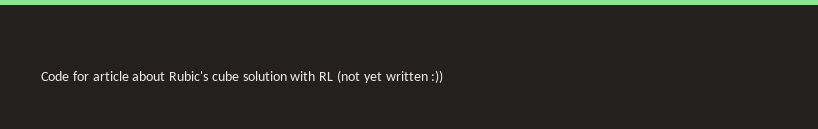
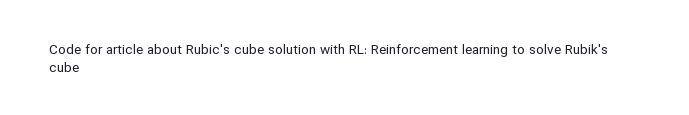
[319,70,444,83] RL (not yet written :)) -> [349,44,608,57] [49,62,79,72] RL: Reinforcement learning to solve Rubik's cube

